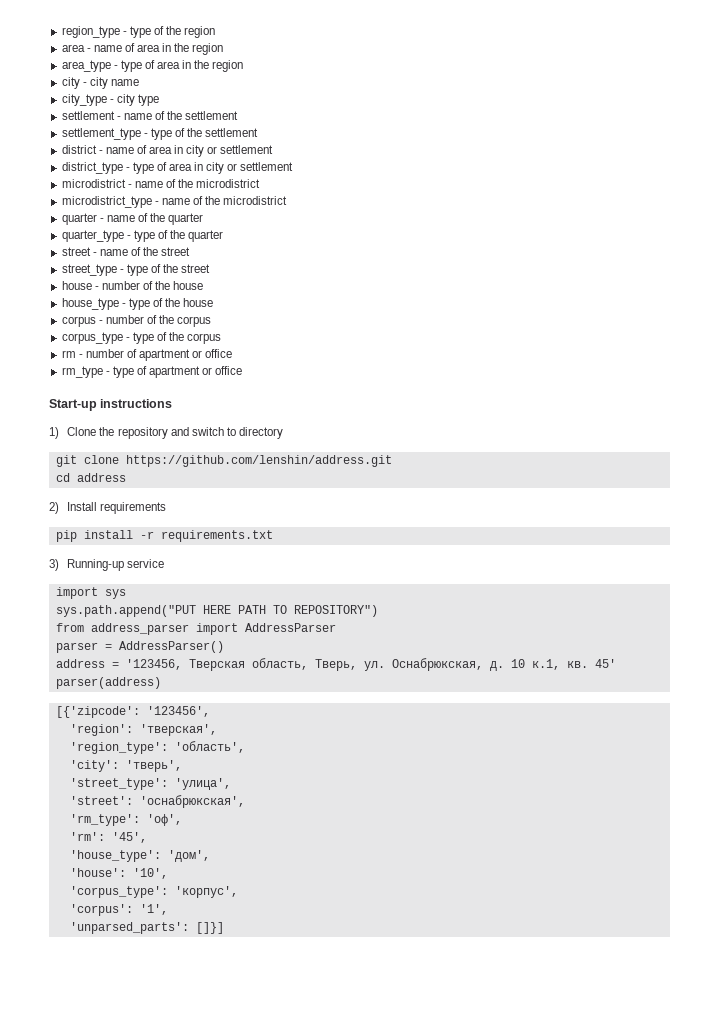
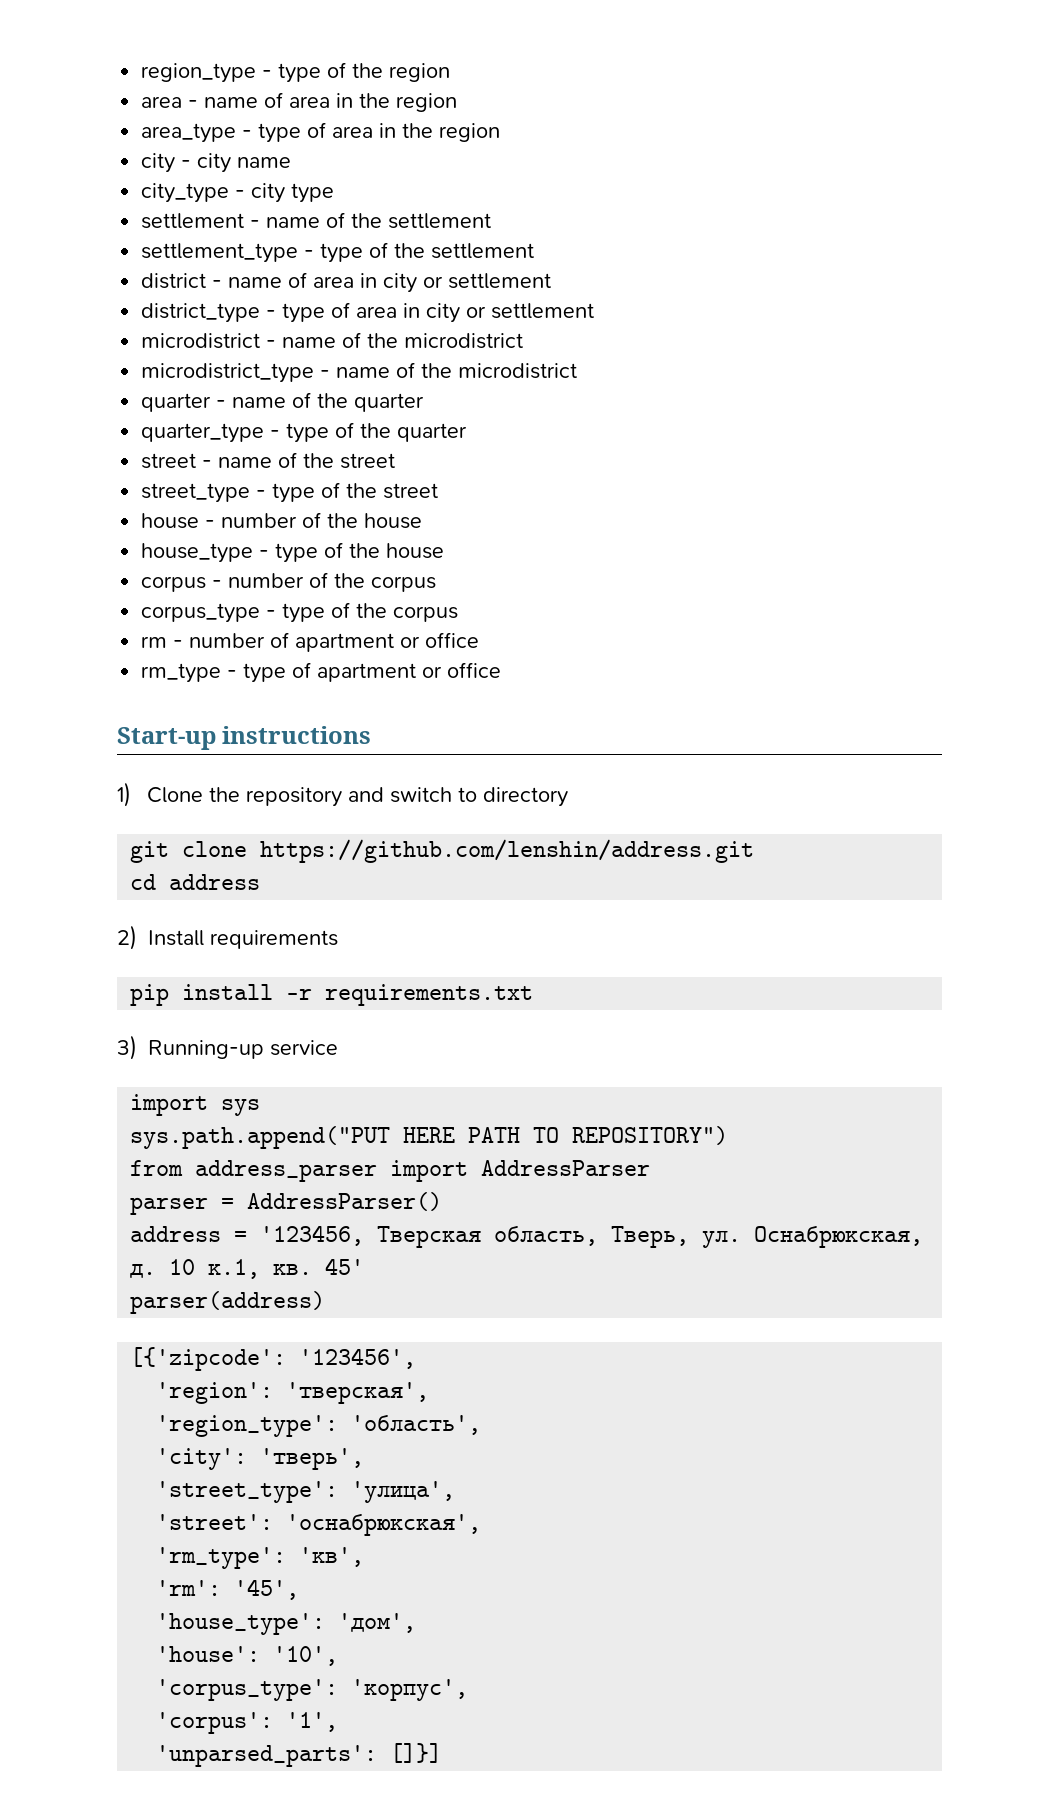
[146,814,182,826] 'оф', -> [299,1547,365,1567] 'кв',

